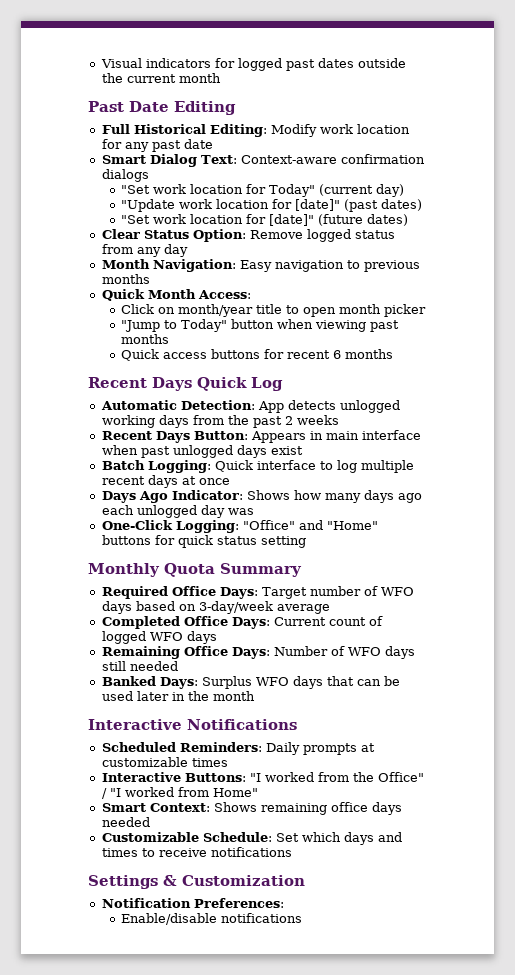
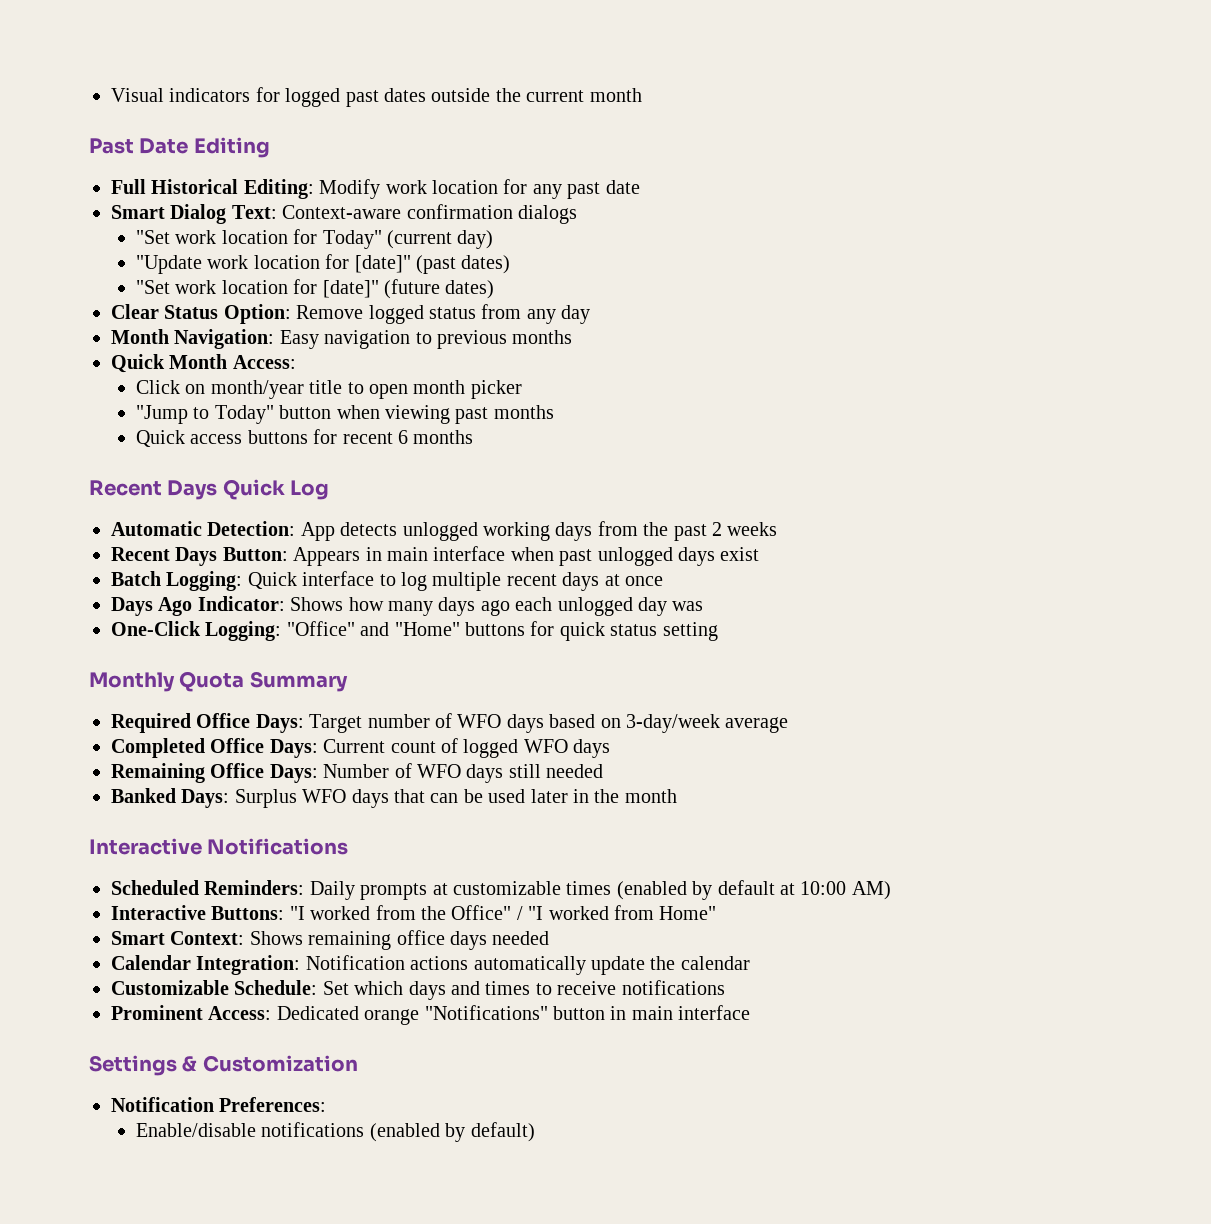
(228, 762) none -> [616,880,891,900] (enabled by default at 10:00 AM)
(150, 822) none -> [111,955,750,975] // Calendar Integration: Notification actions automatically update the calendar
(292, 852) none -> [111,1005,751,1025] // Prominent Access: Dedicated orange "Notifications" button in main interface
(303, 918) none -> [369,1122,535,1142] (enabled by default)

